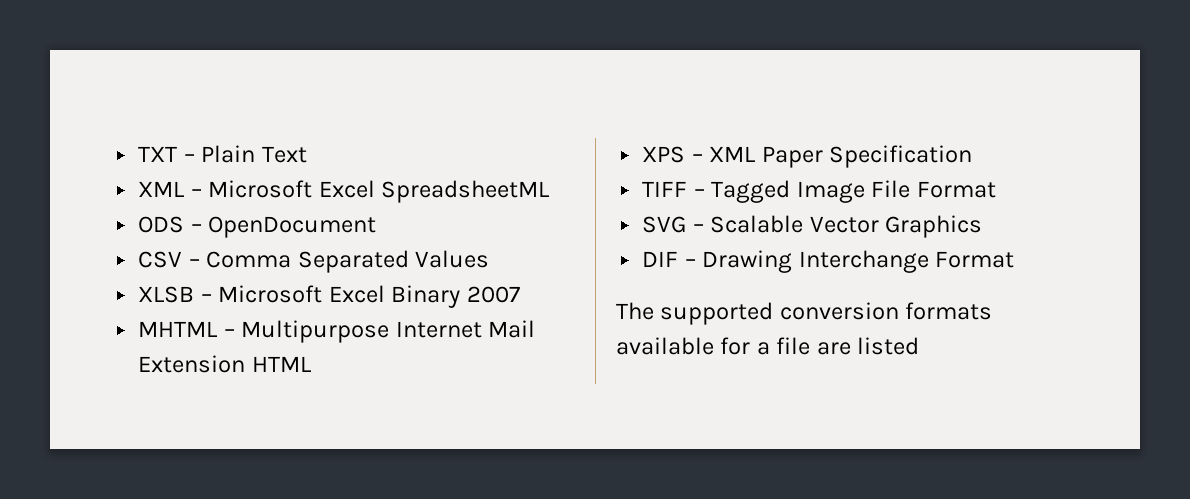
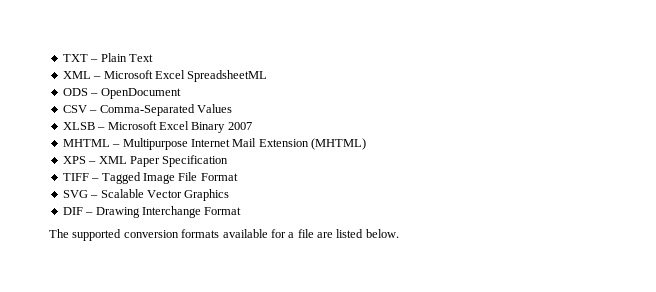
[206,250,409,273] Comma Separated -> [99,104,195,116] Comma‑Separated
[251,356,311,372] HTML -> [311,138,366,150] (MHTML)
(920, 346) none -> [365,229,399,238] below.

